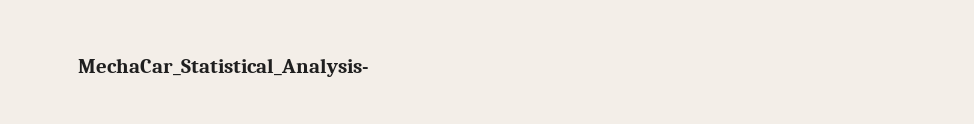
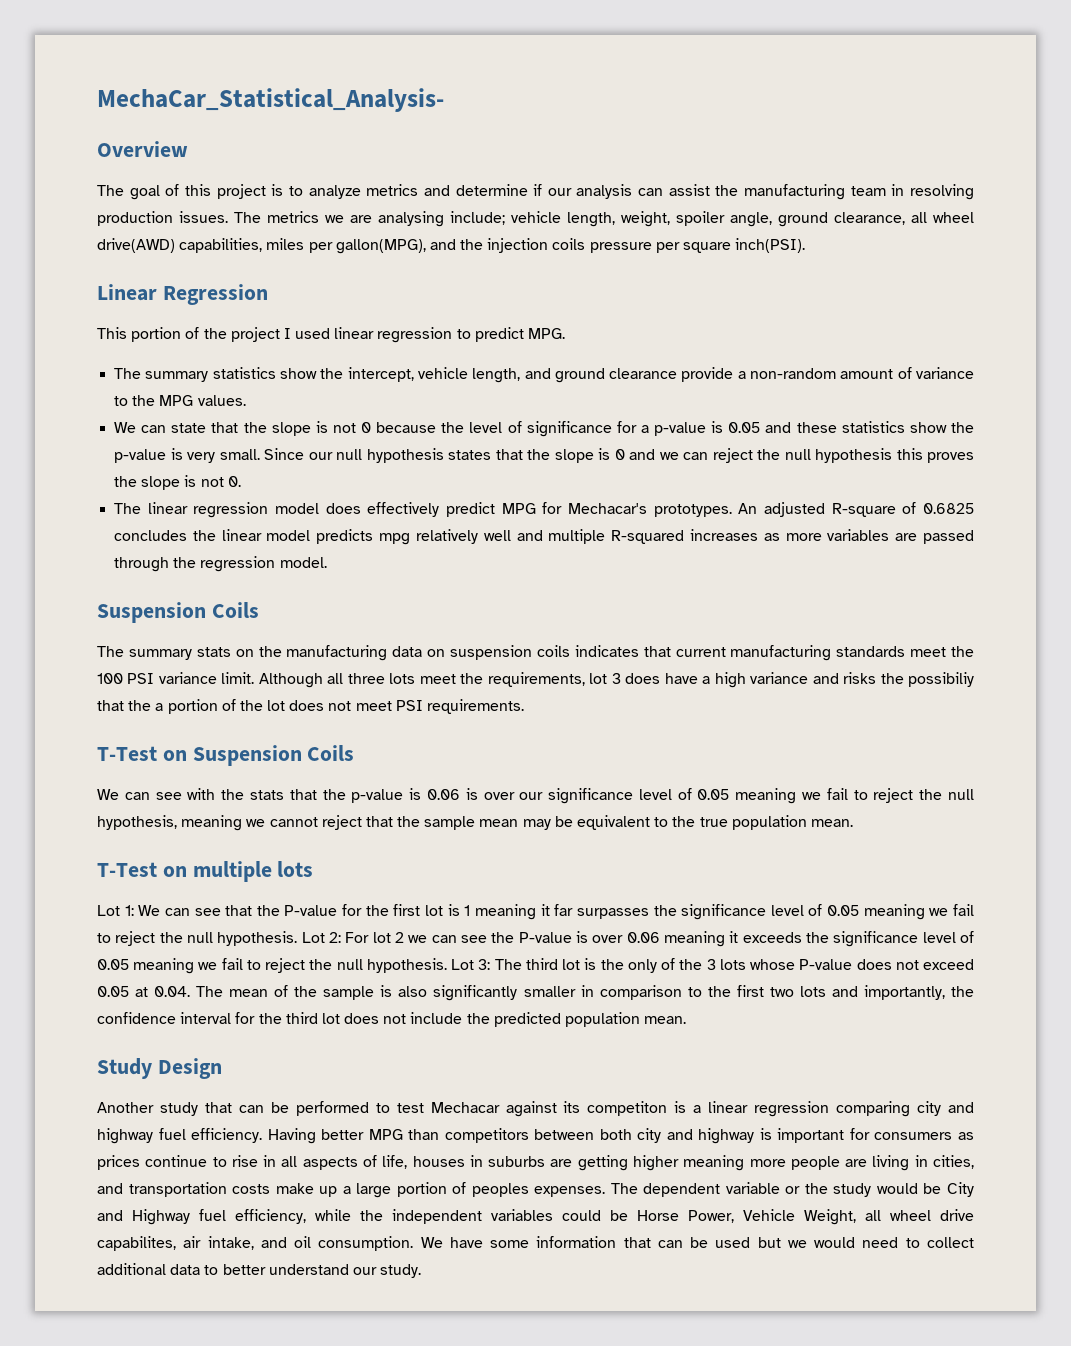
(369, 67) none -> [97,141,188,157] [97,184,974,200] [97,211,974,227] [97,238,806,254] [97,284,268,305] [97,327,566,343] [114,367,975,383] [114,395,246,406] [114,421,975,437] [114,448,974,463] [114,475,241,490] [114,502,974,518] [114,529,975,545] [114,556,327,572] [97,602,259,623] [97,645,974,661] [97,672,975,688] [97,699,525,714] [97,745,355,766] [97,788,974,804] [97,815,853,831] [97,861,314,882] [97,904,974,920] [97,931,975,947] [97,958,975,974] [97,985,974,1001] [97,1012,687,1027] [97,1058,222,1079] [97,1101,975,1117] [97,1128,974,1144] [97,1155,975,1171] [97,1182,974,1198] [97,1209,974,1225] [97,1236,975,1251] [97,1263,422,1278] // Overview // The goal of this project is to analyze metrics and determine if our analysis can assist the manufacturing team in resolving production issues. The metrics we are analysing include; vehicle length, weight, spoiler angle, ground clearance, all wheel drive(AWD) capabilities, miles per gallon(MPG), and the injection coils pressure per square inch(PSI). // Linear Regression // This portion of the project I used linear regression to predict MPG. // The summary statistics show the intercept, vehicle length, and ground clearance provide a non-random amount of variance to the MPG values. // We can state that the slope is not 0 because the level of significance for a p-value is 0.05 and these statistics show the p-value is very small. Since our null hypothesis states that the slope is 0 and we can reject the null hypothesis this proves the slope is not 0. // The linear regression model does effectively predict MPG for Mechacar's prototypes. An adjusted R-square of 0.6825 concludes the linear model predicts mpg relatively well and multiple R-squared increases as more variables are passed through the regression model. // Suspension Coils // The summary stats on the manufacturing data on suspension coils indicates that current manufacturing standards meet the 100 PSI variance limit. Although all three lots meet the requirements, lot 3 does have a high variance and risks the possibiliy that the a portion of the lot does not meet PSI requirements. // T-Test on Suspension Coils // We can see with the stats that the p-value is 0.06 is over our significance level of 0.05 meaning we fail to reject the null hypothesis, meaning we cannot reject that the sample mean may be equivalent to the true population mean. // T-Test on multiple lots // Lot 1: We can see that the P-value for the first lot is 1 meaning it far surpasses the significance level of 0.05 meaning we fail to reject the null hypothesis. Lot 2: For lot 2 we can see the P-value is over 0.06 meaning it exceeds the significance level of 0.05 meaning we fail to reject the null hypothesis. Lot 3: The third lot is the only of the 3 lots whose P-value does not exceed 0.05 at 0.04. The mean of the sample is also significantly smaller in comparison to the first two lots and importantly, the confidence interval for the third lot does not include the predicted population mean. // Study Design // Another study that can be performed to test Mechacar against its competiton is a linear regression comparing city and highway fuel efficiency. Having better MPG than competitors between both city and highway is important for consumers as prices continue to rise in all aspects of life, houses in suburbs are getting higher meaning more people are living in cities, and transportation costs make up a large portion of peoples expenses. The dependent variable or the study would be City and Highway fuel efficiency, while the independent variables could be Horse Power, Vehicle Weight, all wheel drive capabilites, air intake, and oil consumption. We have some information that can be used but we would need to collect additional data to better understand our study.

